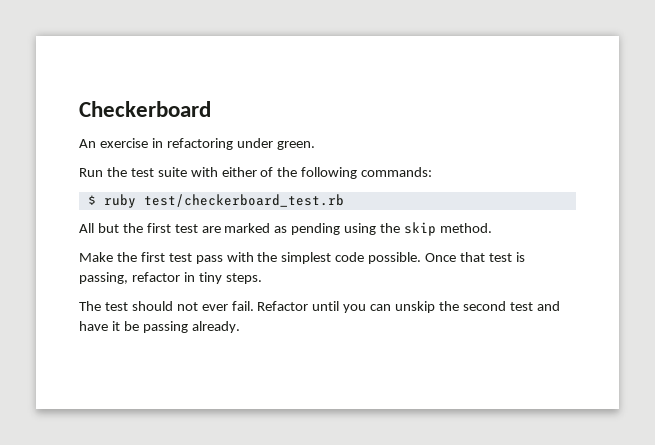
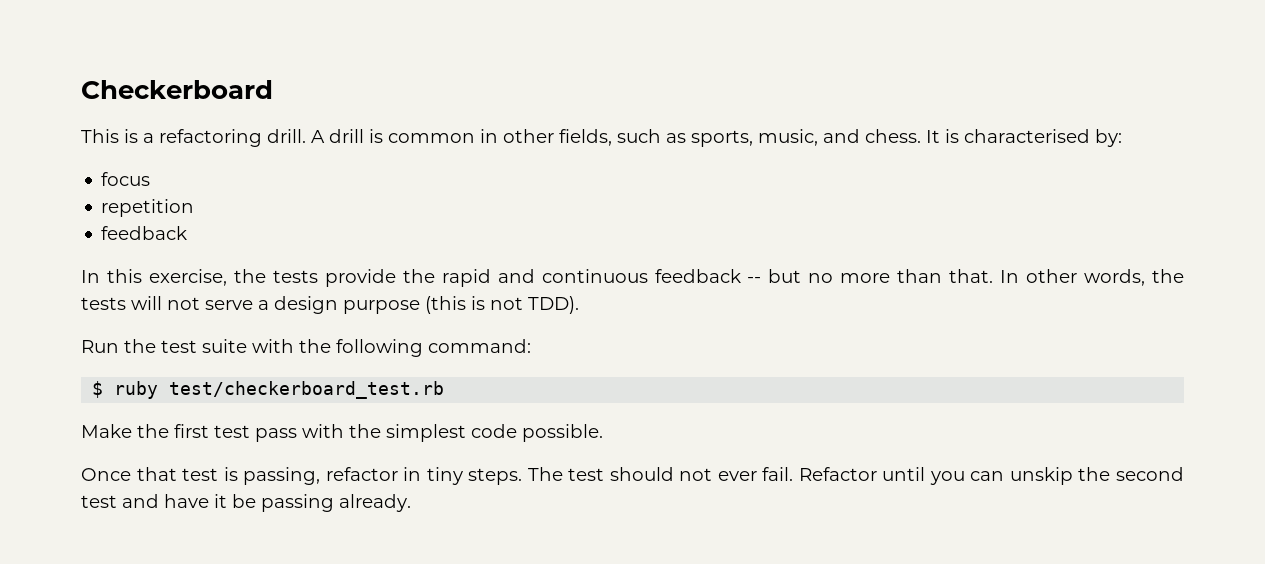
[79,138,315,150] An exercise in refactoring under green. -> [81,129,1122,147] [101,172,151,186] [101,199,195,217] [101,226,188,240] [81,269,1185,287] [81,296,579,314] This is a refactoring drill. A drill is common in other fields, such as sports, music, and chess. It is characterised by: // focus // repetition // feedback // In this exercise, the tests provide the rapid and continuous feedback -- but no more than that. In other words, the tests will not serve a design purpose (this is not TDD).
[221,167,274,177] either of -> (294, 346) none
[361,167,433,177] commands: -> [428,339,531,353] command:
[79,222,492,236] // All but the first test are marked as pending using the skip method. -> (445, 390) none
(422, 258) none -> (603, 433) //
(262, 278) // -> (523, 476) none

